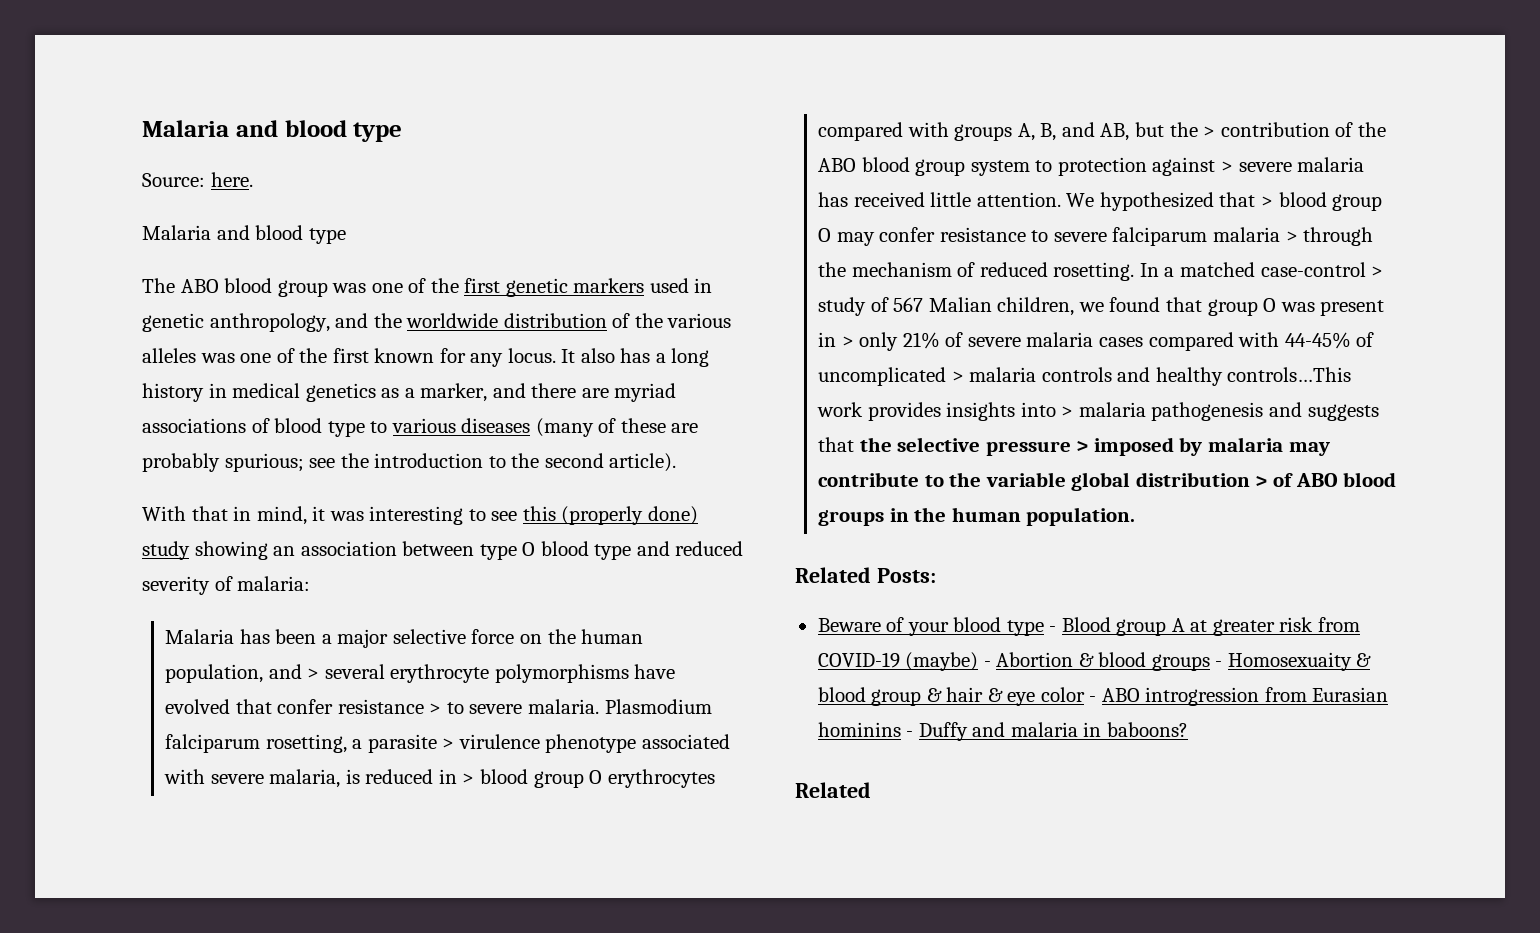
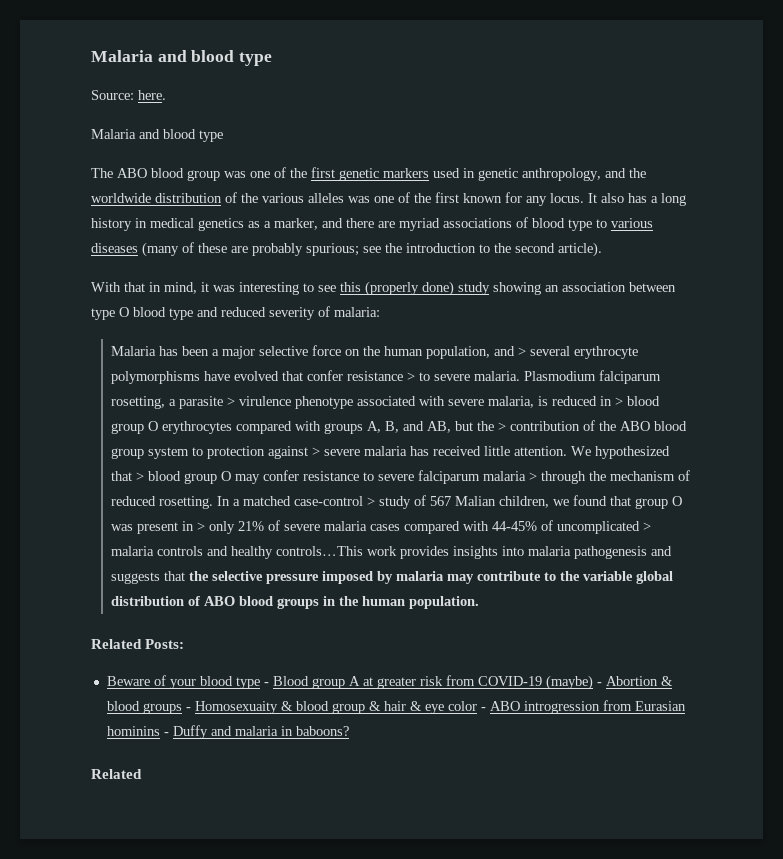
[1061,406,1074,417] > -> (524, 551) none
[1076,441,1089,452] > -> (319, 579) none
[1255,476,1268,487] > -> (184, 601) none

